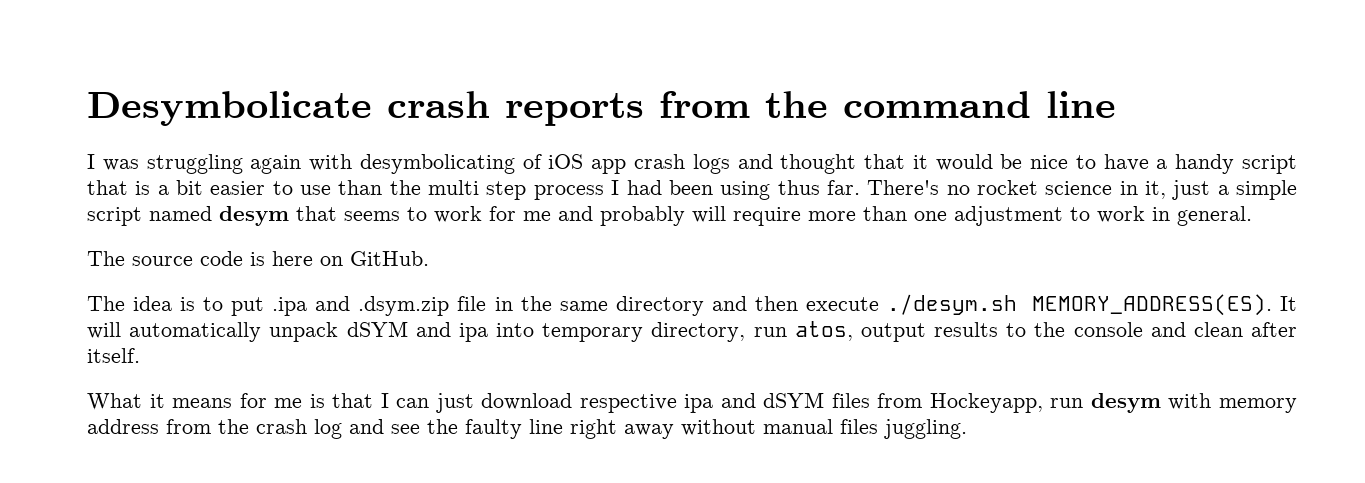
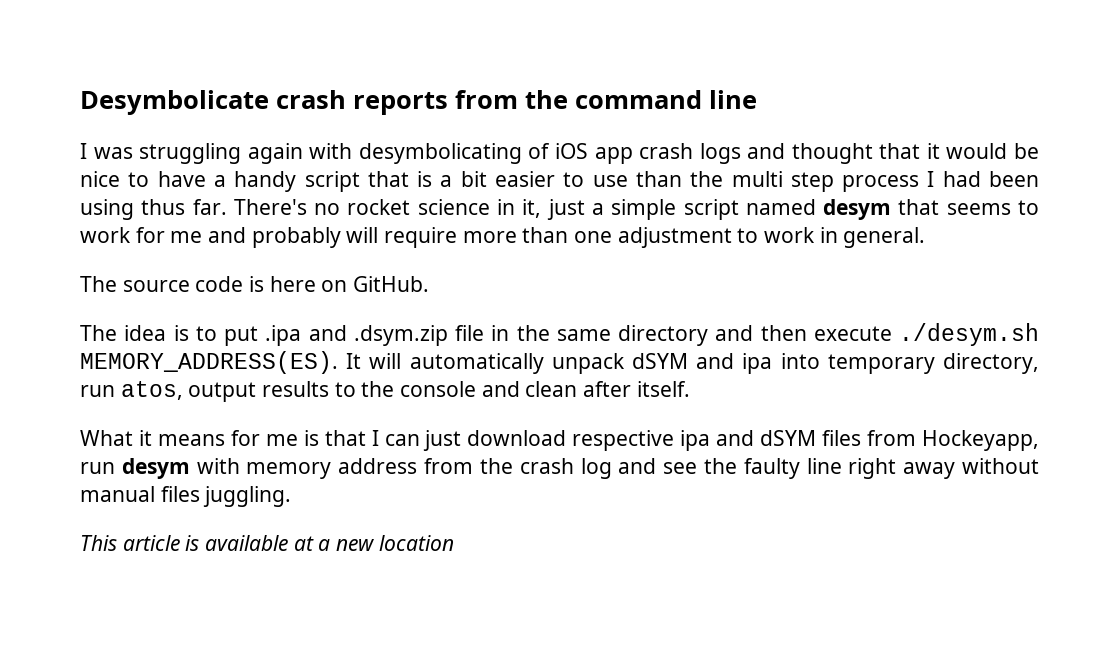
(967, 429) none -> [80,535,454,551] // This article is available at a new location

